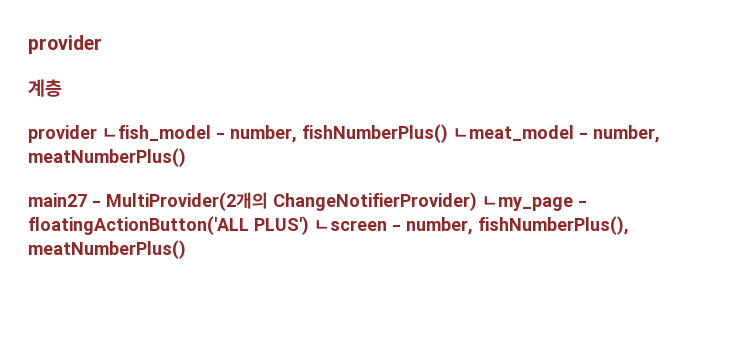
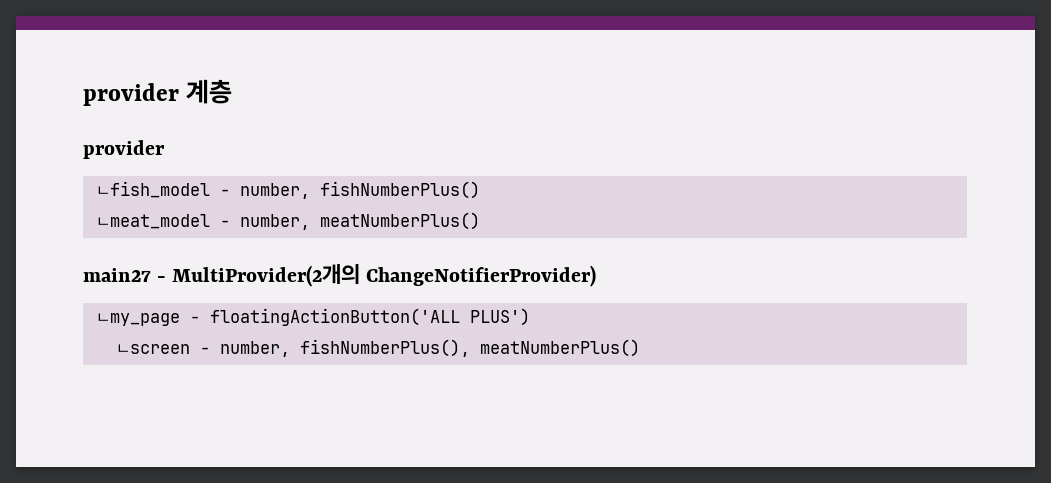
[28,35,102,54] provider // -> [83,83,179,106] provider
(97, 134) none -> (165, 149) //
(448, 133) none -> (480, 190) //
(477, 201) none -> (597, 276) //
(309, 225) none -> (530, 317) //

